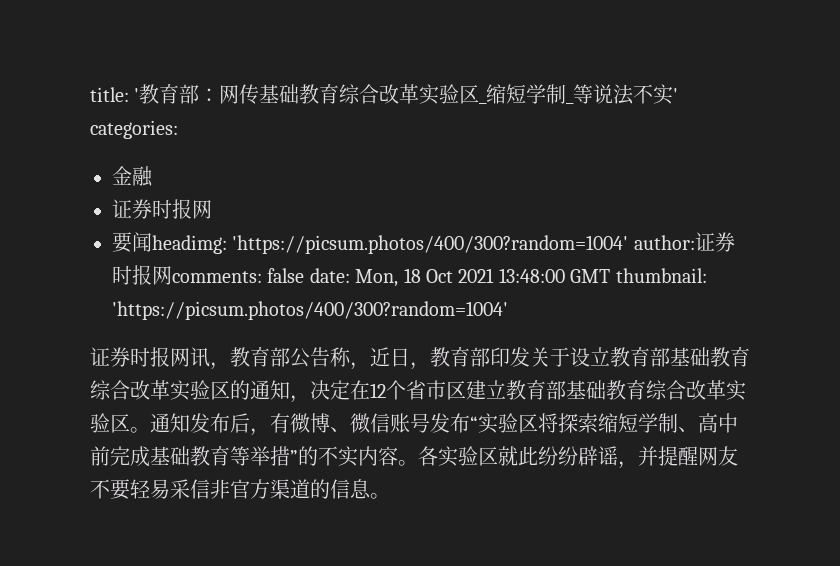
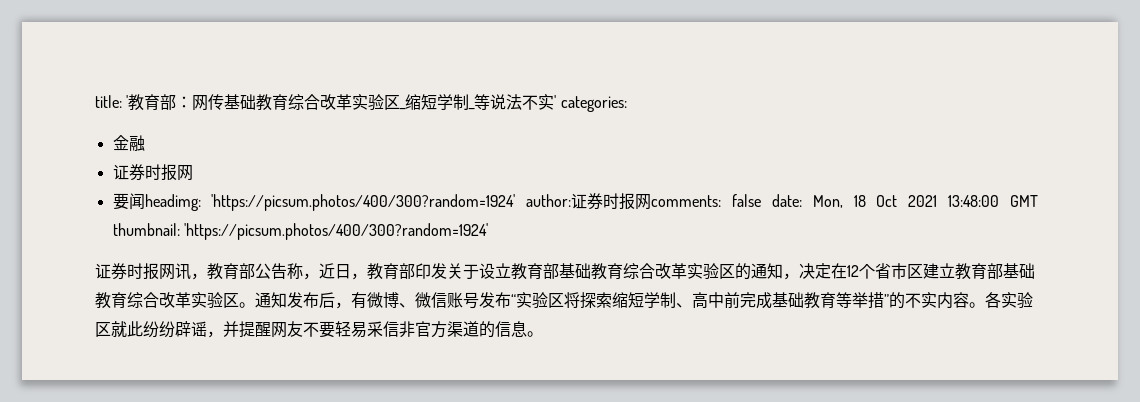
[232,235,629,254] 'https://picsum.photos/400/300?random=1004' -> [211,194,516,211] 'https://picsum.photos/400/300?random=1924'
[112,301,508,320] 'https://picsum.photos/400/300?random=1004' -> [183,223,488,240] 'https://picsum.photos/400/300?random=1924'

